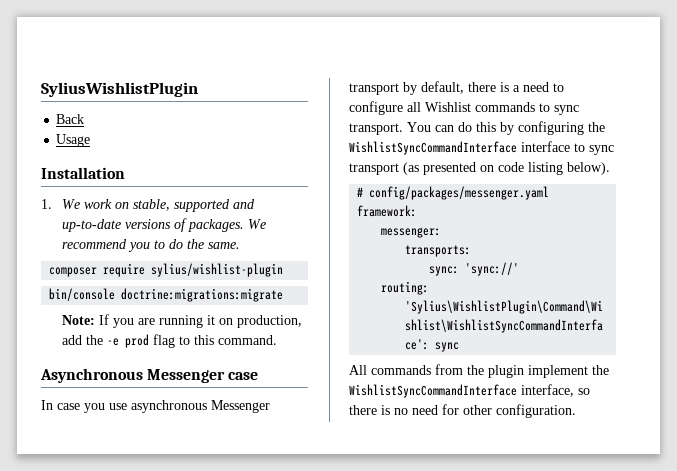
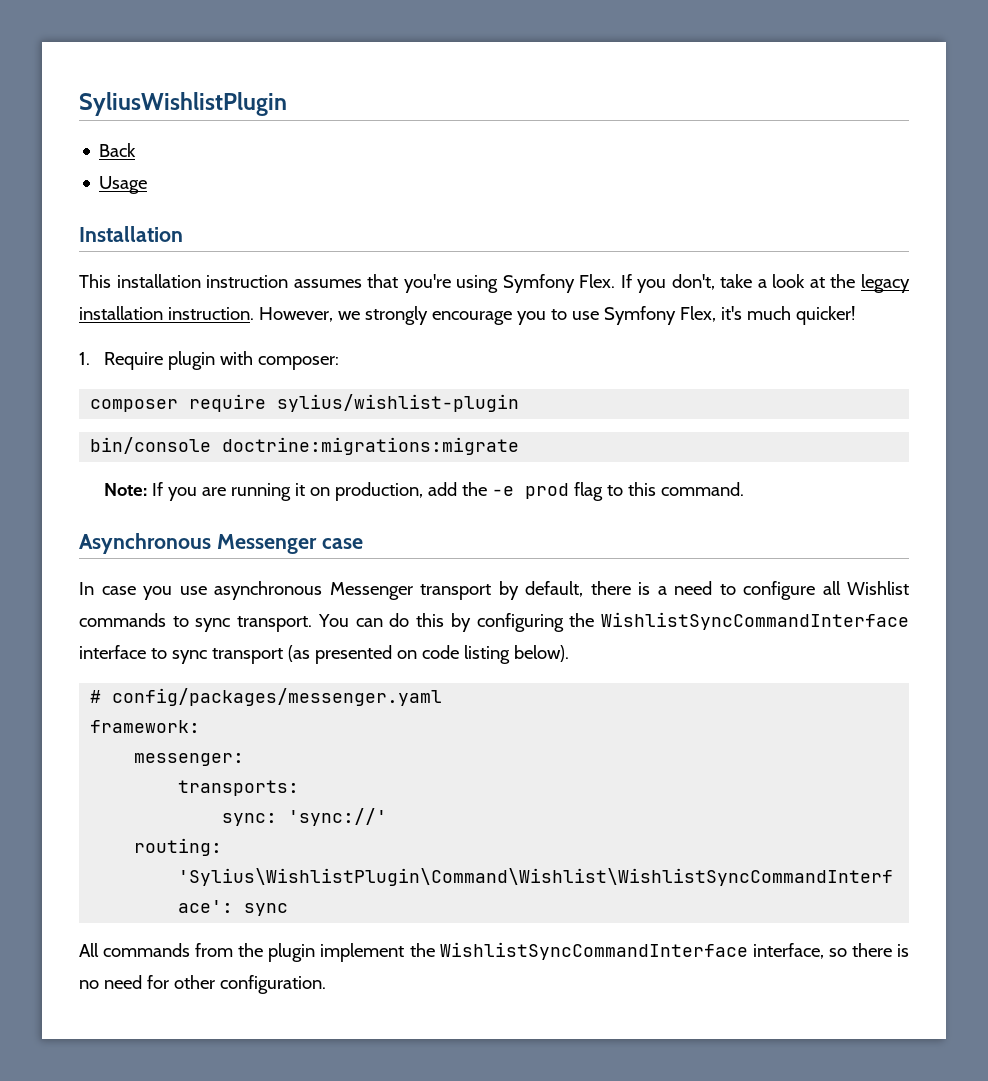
[41,199,255,212] [61,218,266,232] [61,239,240,252] 1. We work on stable, supported and up-to-date versions of packages. We recommend you to do the same. -> [79,274,910,293] [79,306,855,325] [79,351,340,370] This installation instruction assumes that you're using Symfony Flex. If you don't, take a look at the legacy installation instruction. However, we strongly encourage you to use Symfony Flex, it's much quicker! // 1. Require plugin with composer:

